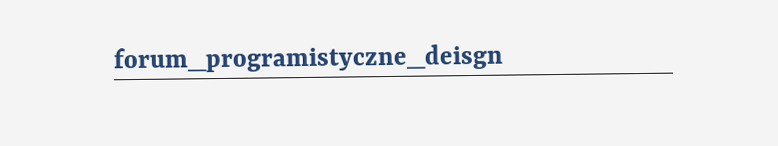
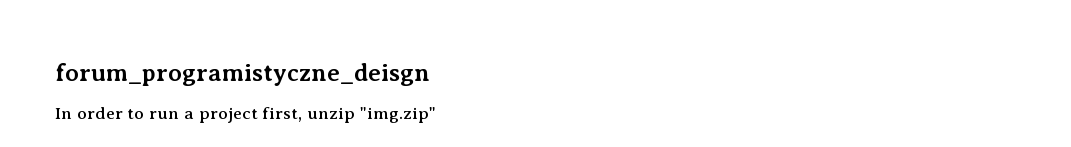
(503, 58) none -> [55,107,436,123] // In order to run a project first, unzip "img.zip"

